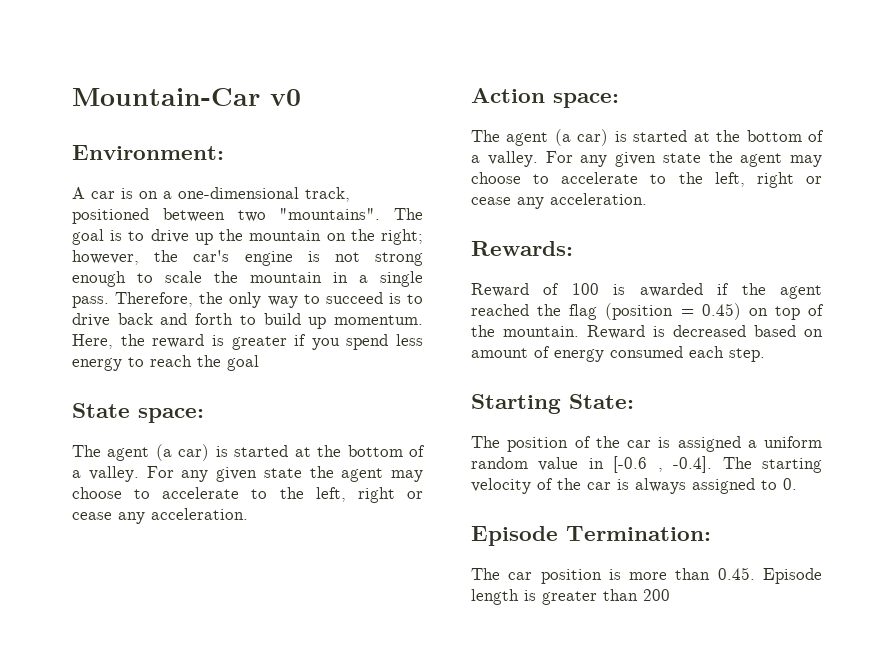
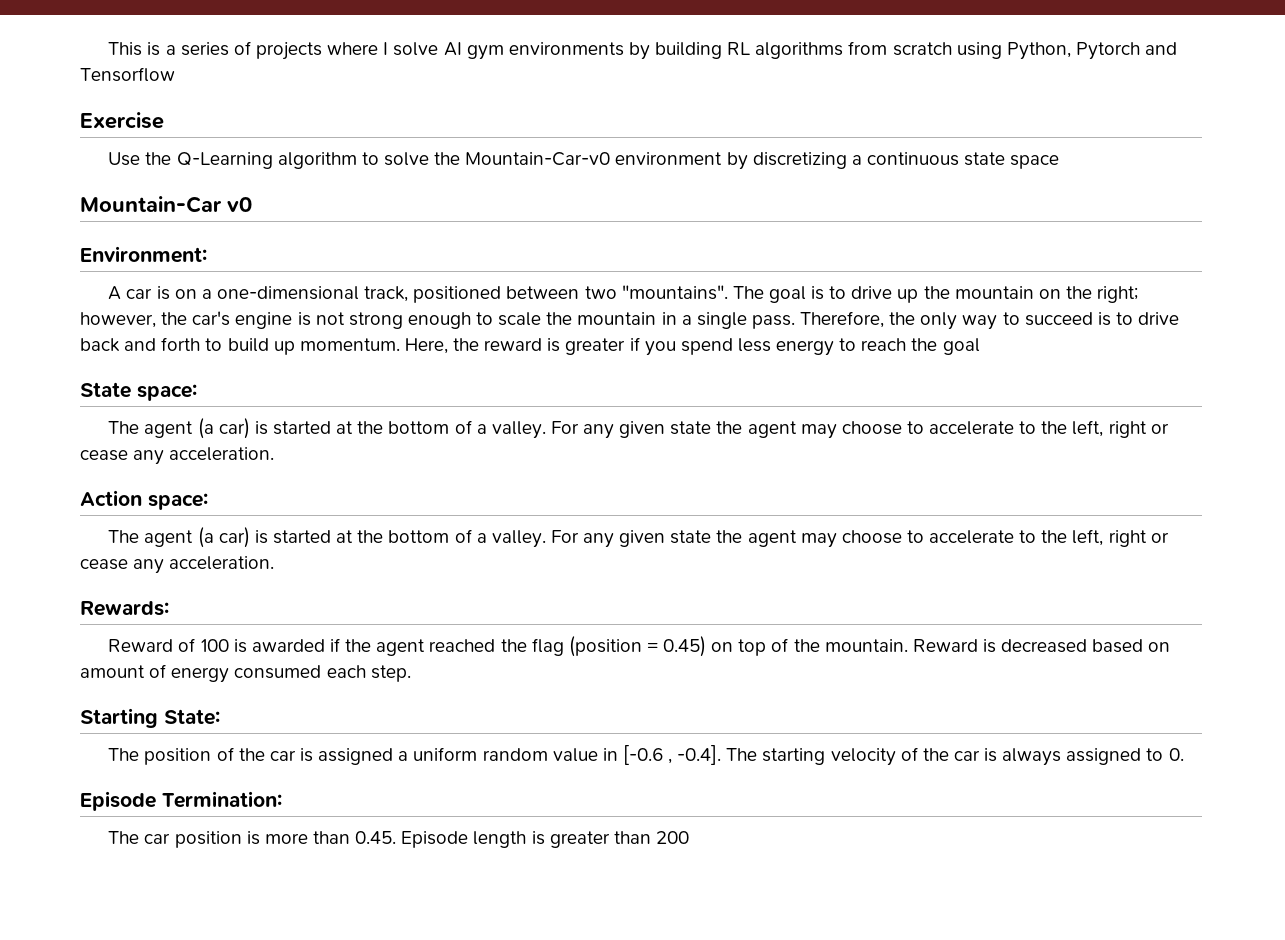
(72, 97) none -> [108,41,1178,60] [80,67,175,82] [80,112,164,129] [108,152,1060,170] This is a series of projects where I solve AI gym environments by building RL algorithms from scratch using Python, Pytorch and Tensorflow // Exercise // Use the Q-Learning algorithm to solve the Mountain-Car-v0 environment by discretizing a continuous state space //

